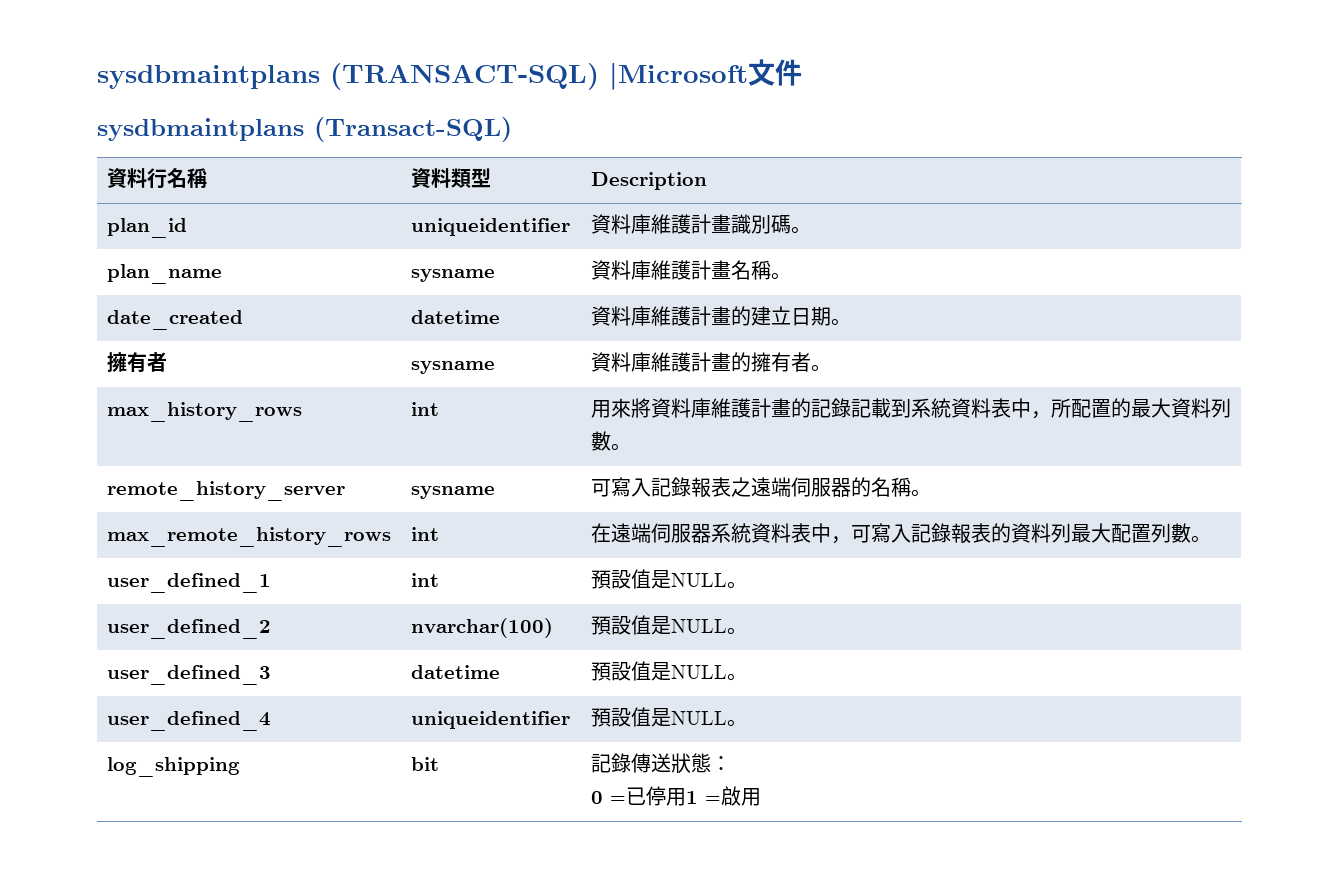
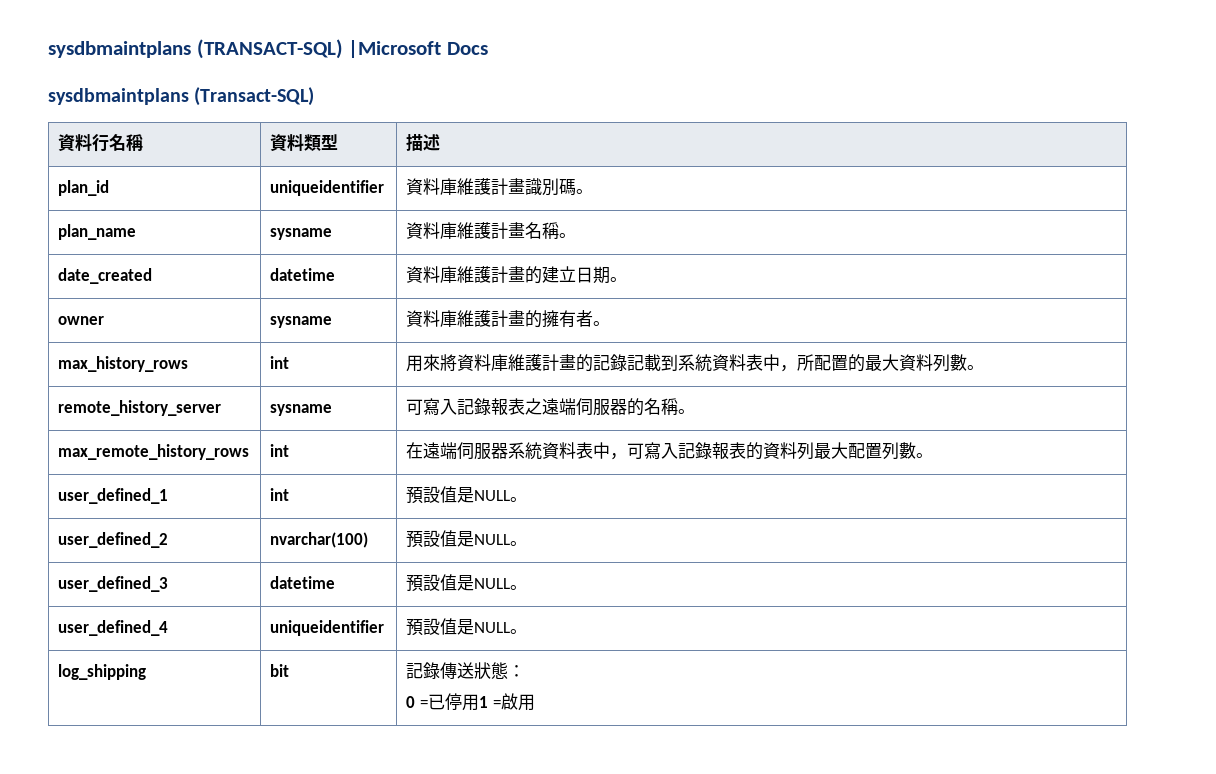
[748,59,802,86] 文件 -> [446,42,488,55] Docs
[591,172,708,190] Description -> [406,134,441,151] 描述
[107,352,168,372] 擁有者 -> [58,316,105,325] owner

